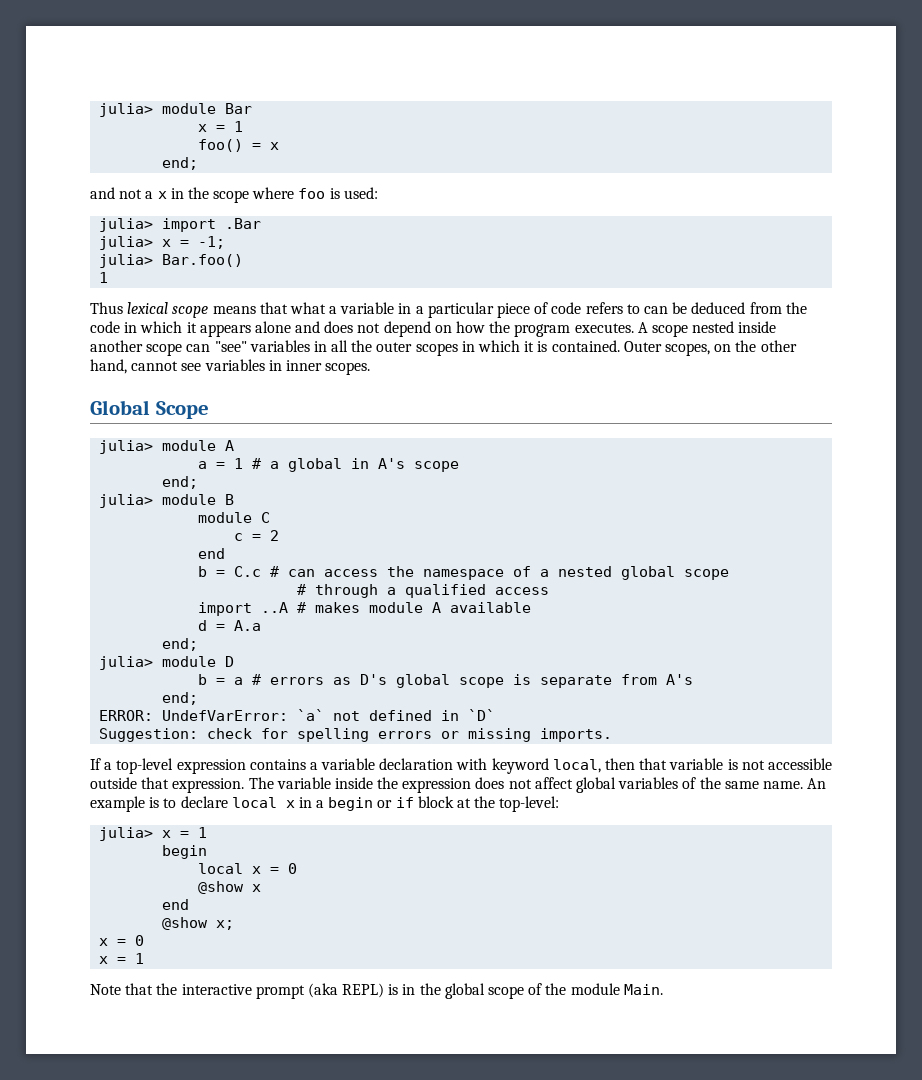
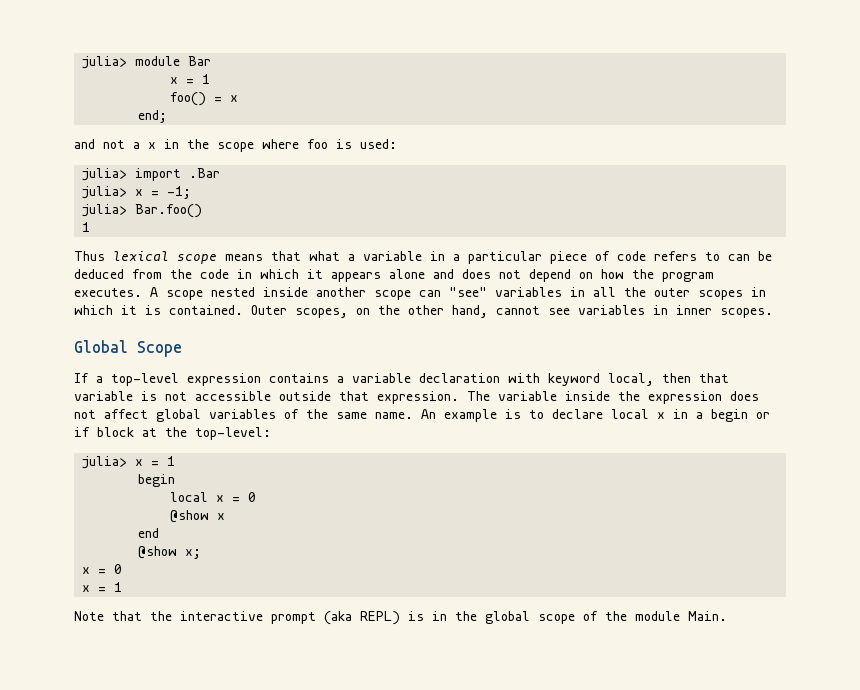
[99,440,235,454] [198,458,460,472] [162,476,199,489] [99,494,235,508] [198,512,271,523] [234,530,280,541] [198,548,226,559] [198,566,730,580] [297,584,550,598] [198,602,532,616] [198,620,262,631] [162,638,199,651] [99,656,235,670] [198,674,694,688] [162,692,199,705] [99,709,496,721] [99,728,613,742] // julia> module A // a = 1 # a global in A's scope // end; // julia> module B // module C // c = 2 // end // b = C.c # can access the namespace of a nested global scope // # through a qualified access // import ..A # makes module A available // d = A.a // end; // julia> module D // b = a # errors as D's global scope is separate from A's // end; // ERROR: UndefVarError: `a` not defined in `D` // Suggestion: check for spelling errors or missing imports. -> (182, 349) none

